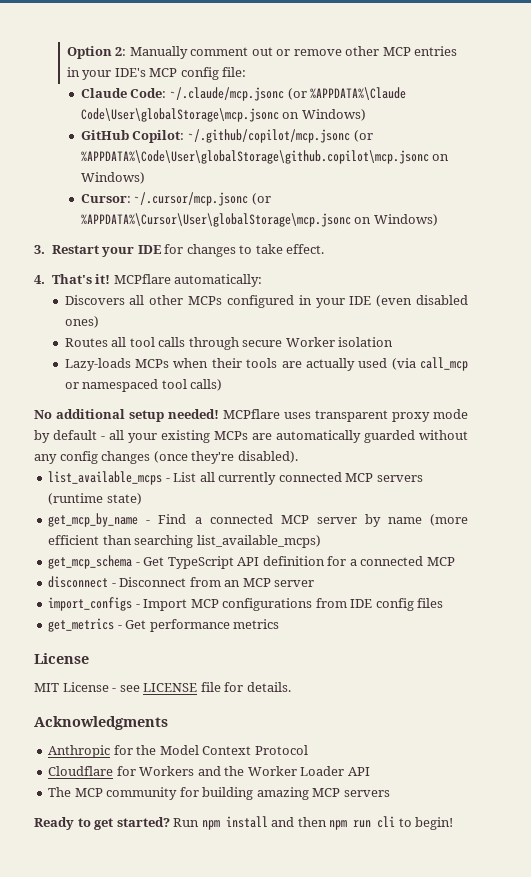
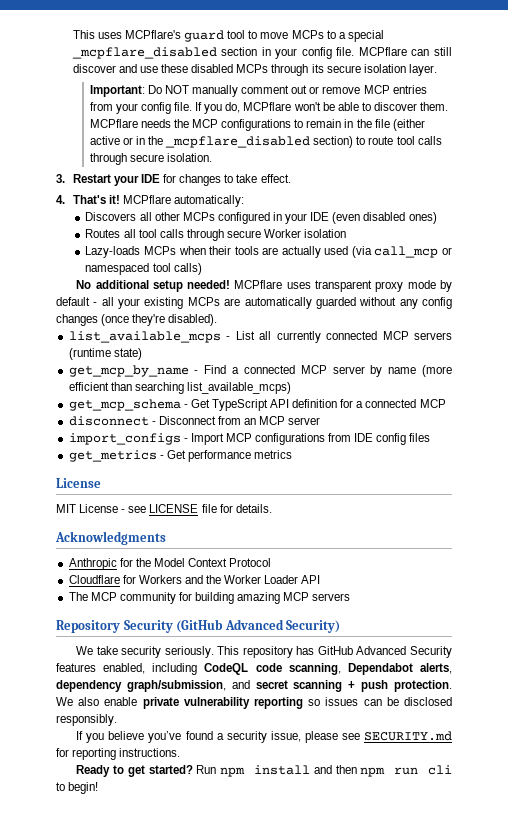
[66,46,188,59] Option 2: Manually -> [72,30,384,42] [71,47,452,59] [72,64,437,76] [89,85,238,97] This uses MCPflare's guard tool to move MCPs to a special _mcpflare_disabled section in your config file. MCPflare can still discover and use these disabled MCPs through its secure isolation layer. // Important: Do NOT manually
[345,46,380,56] other -> (361, 90) none
[66,67,247,80] [80,87,407,101] [80,108,366,122] [80,129,373,143] [80,150,450,164] [80,172,145,184] [80,192,271,206] [80,213,438,227] in your IDE's MCP config file: // Claude Code: ~/.claude/mcp.jsonc (or %APPDATA%\Claude Code\User\globalStorage\mcp.jsonc on Windows) // GitHub Copilot: ~/.github/copilot/mcp.jsonc (or %APPDATA%\Code\User\globalStorage\github.copilot\mcp.jsonc on Windows) // Cursor: ~/.cursor/mcp.jsonc (or %APPDATA%\Cursor\User\globalStorage\mcp.jsonc on Windows) -> [89,102,449,114] [89,119,425,131] [89,136,442,148] [89,153,212,165] from your config file. If you do, MCPflare won't be able to discover them. MCPflare needs the MCP configurations to remain in the file (either active or in the _mcpflare_disabled section) to route tool calls through secure isolation.
(390, 793) none -> [56,619,341,633] [76,646,452,658] [56,663,452,675] [56,680,452,692] [56,697,452,709] [56,714,117,726] [76,731,452,743] [56,748,181,760] // Repository Security (GitHub Advanced Security) // We take security seriously. This repository has GitHub Advanced Security features enabled, including CodeQL code scanning, Dependabot alerts, dependency graph/submission, and secret scanning + push protection. We also enable private vulnerability reporting so issues can be disclosed responsibly. // If you believe you’ve found a security issue, please see SECURITY.md for reporting instructions.

